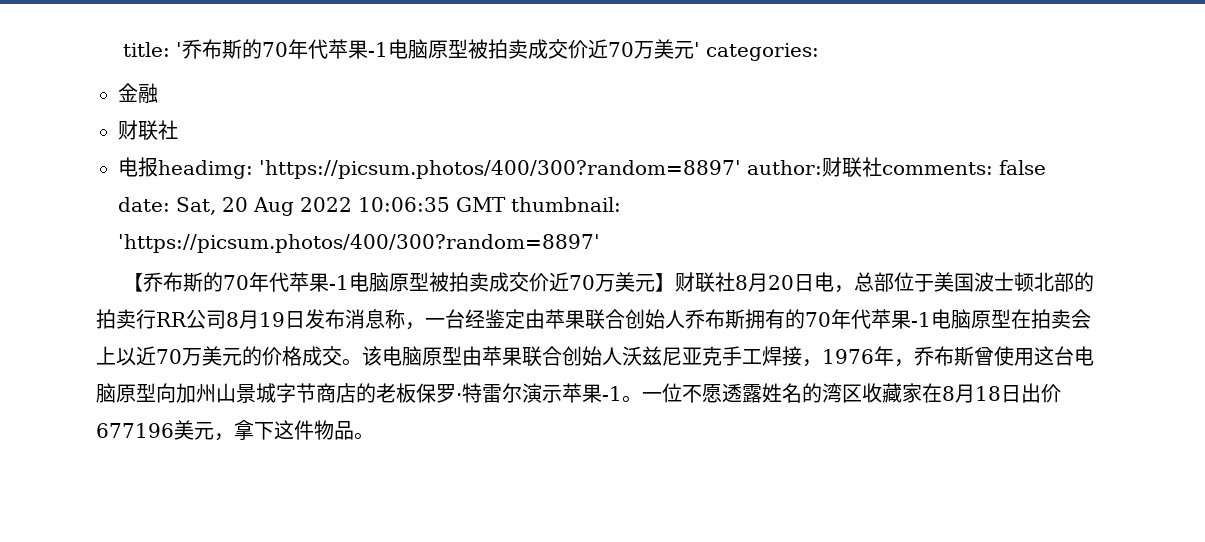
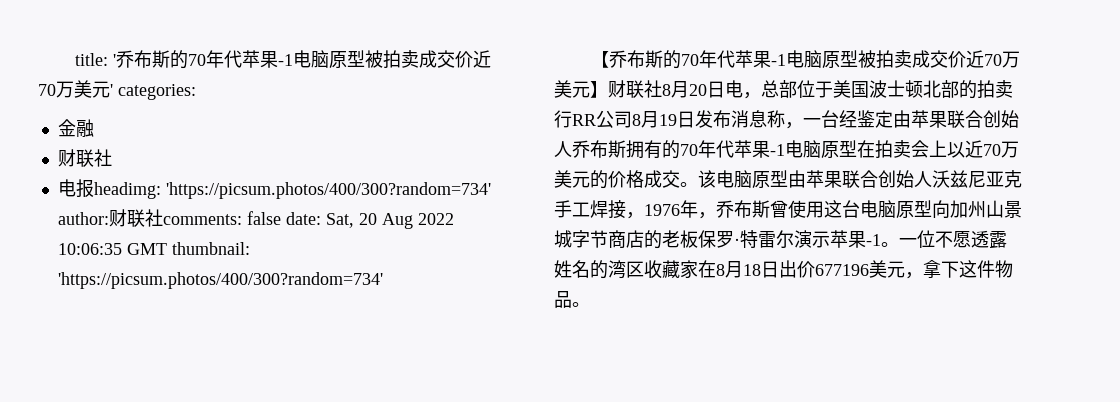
[259,160,741,179] 'https://picsum.photos/400/300?random=8897' -> [165,182,491,199] 'https://picsum.photos/400/300?random=734'
[118,234,600,253] 'https://picsum.photos/400/300?random=8897' -> [57,272,383,289] 'https://picsum.photos/400/300?random=734'

